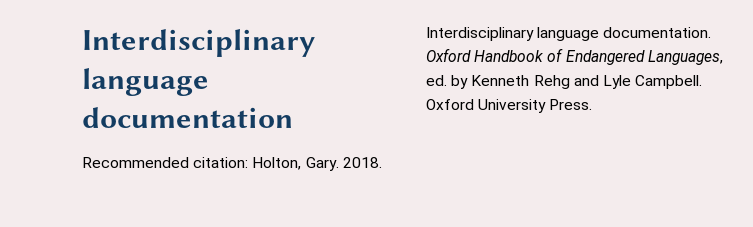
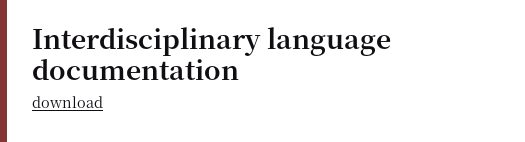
[82,157,382,171] [426,27,712,41] [426,48,723,65] [426,75,703,89] [426,99,593,113] Recommended citation: Holton, Gary. 2018. Interdisciplinary language documentation. Oxford Handbook of Endangered Languages, ed. by Kenneth Rehg and Lyle Campbell. Oxford University Press. -> [32,96,103,108] download

